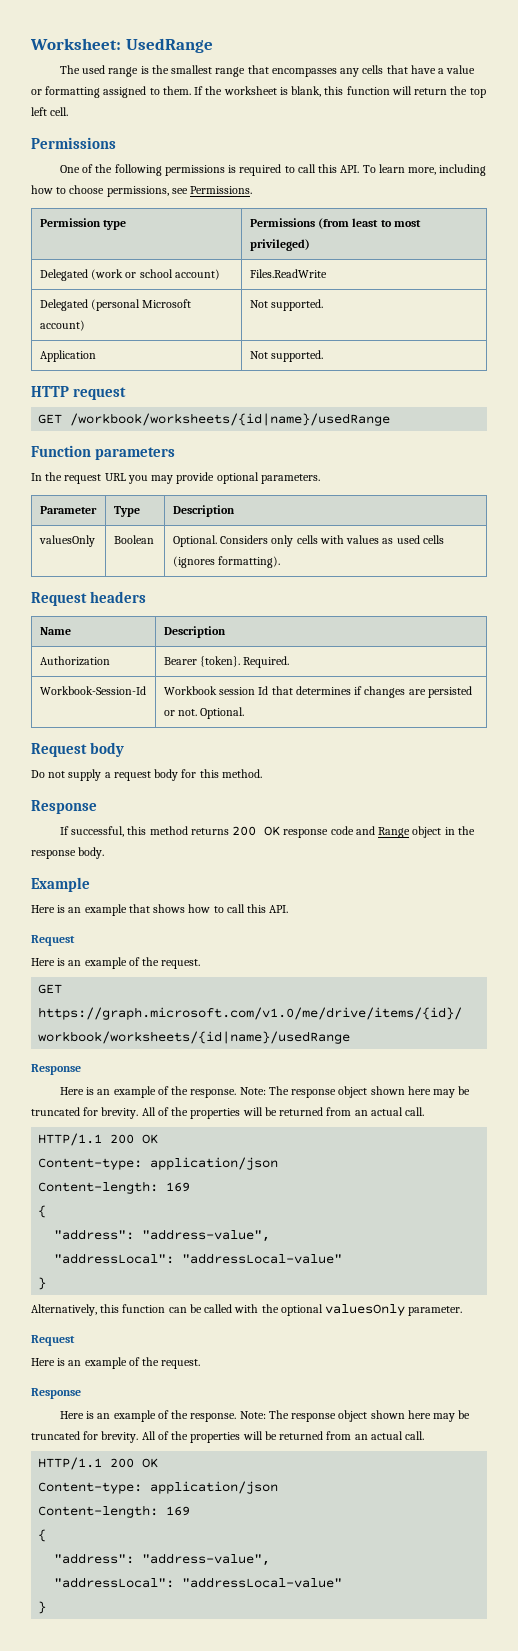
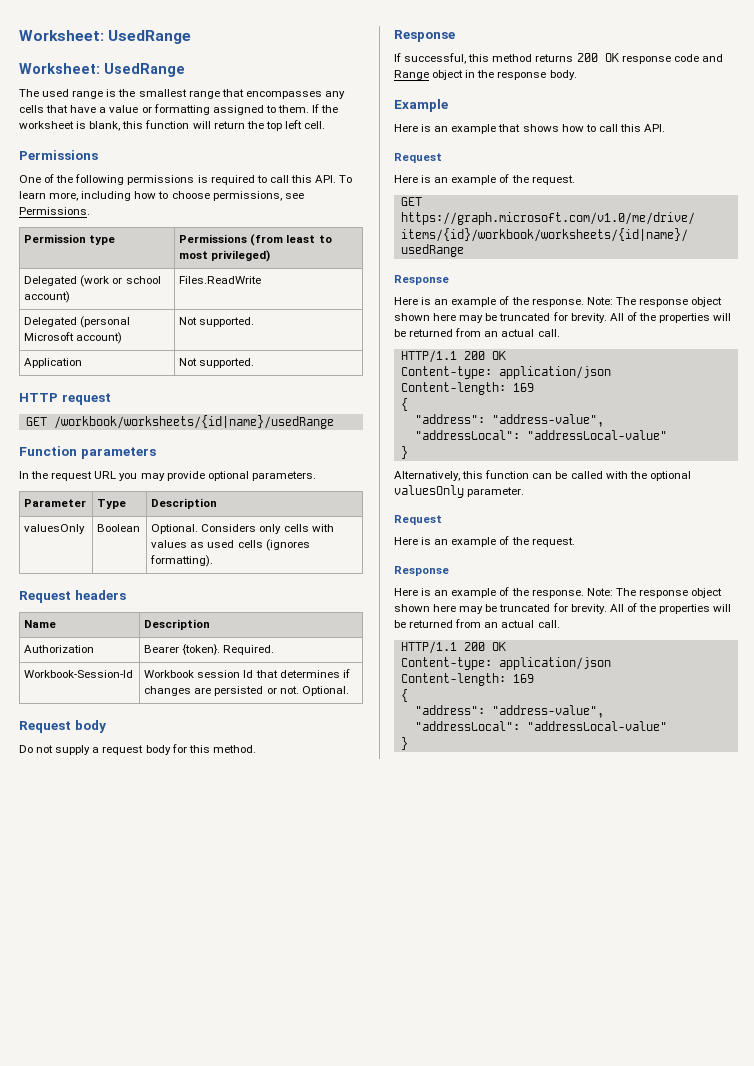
[30,38,213,53] Worksheet: UsedRange -> [19,30,192,44] [19,63,185,77] Worksheet: UsedRange // Worksheet: UsedRange

